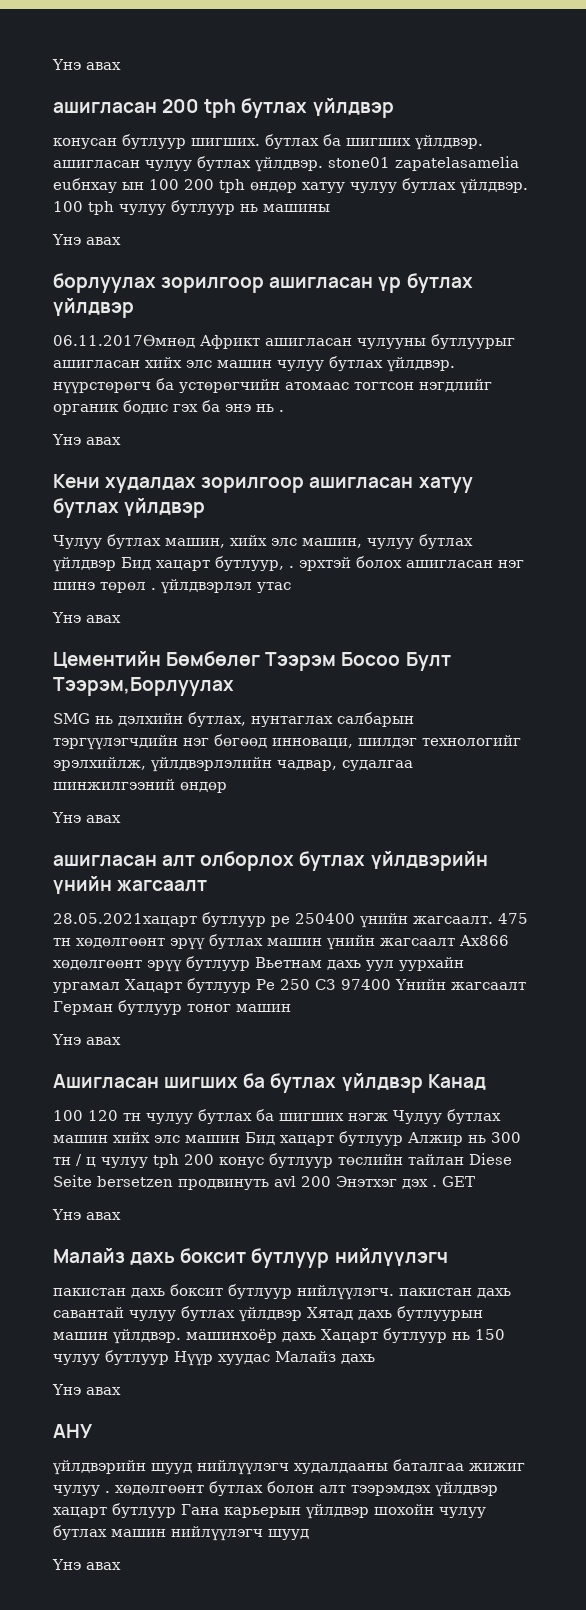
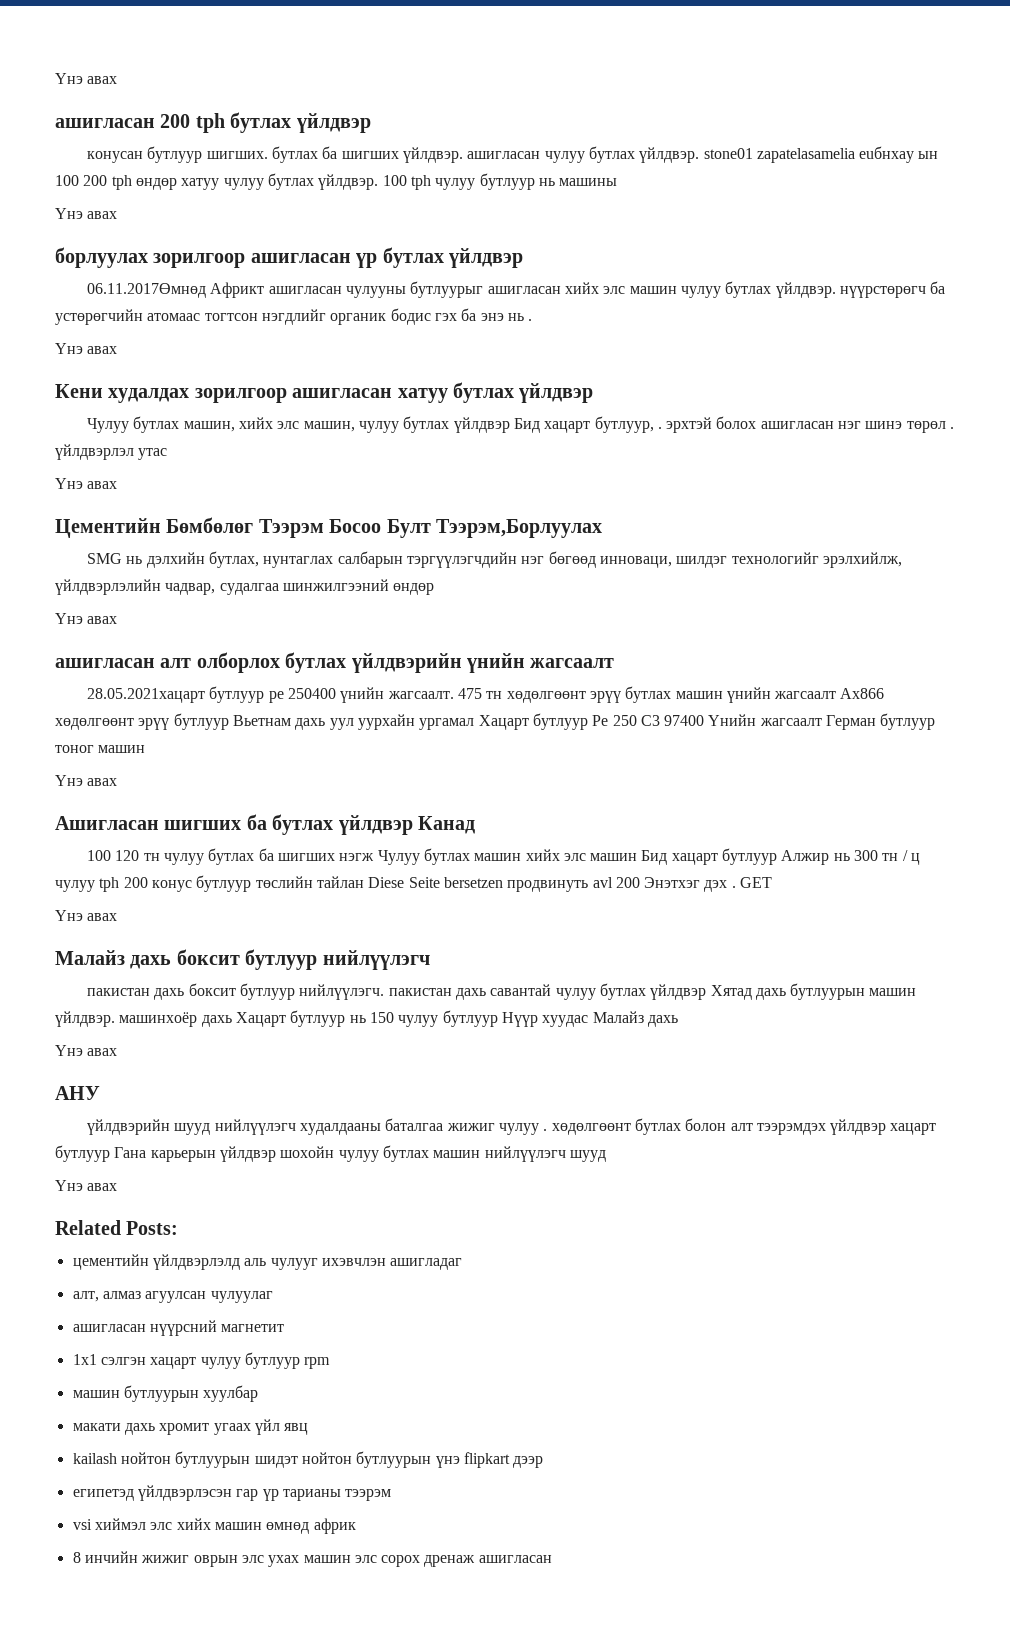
(121, 1566) none -> [55,1220,179,1235] [72,1254,463,1270] [72,1291,273,1303] [72,1320,285,1336] [72,1352,331,1369] [72,1385,259,1402] [72,1419,309,1435] [72,1451,544,1468] [72,1485,392,1501] [72,1518,356,1534] [72,1551,552,1567] // Related Posts: // цементийн үйлдвэрлэлд аль чулууг ихэвчлэн ашигладаг // алт, алмаз агуулсан чулуулаг // ашигласан нүүрсний магнетит // 1x1 сэлгэн хацарт чулуу бутлуур rpm // машин бутлуурын хуулбар // макати дахь хромит угаах үйл явц // kailash нойтон бутлуурын шидэт нойтон бутлуурын үнэ flipkart дээр // египетэд үйлдвэрлэсэн гар үр тарианы тээрэм // vsi хиймэл элс хийх машин өмнөд африк // 8 инчийн жижиг оврын элс ухах машин элс сорох дренаж ашигласан

